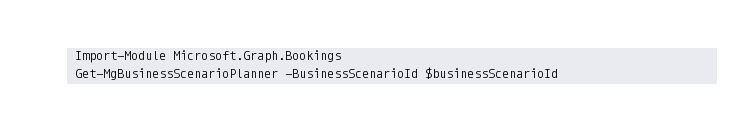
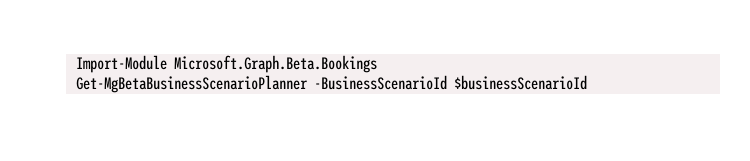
[173,50,342,63] [75,68,279,80] Microsoft.Graph.Bookings // Get-MgBusinessScenarioPlanner -> [174,55,378,73] [76,75,309,93] Microsoft.Graph.Beta.Bookings // Get-MgBetaBusinessScenarioPlanner

